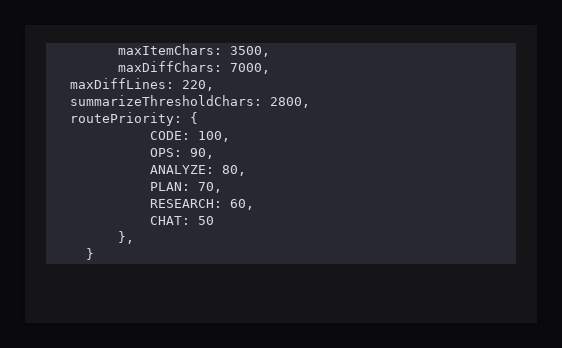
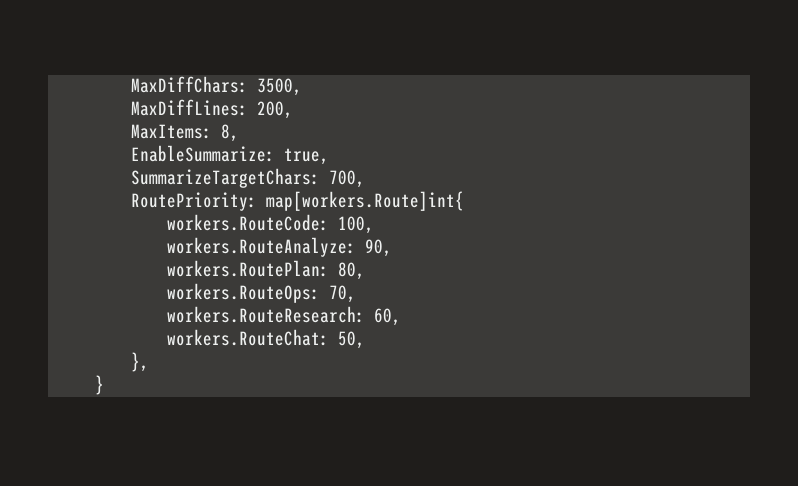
[117,44,222,55] maxItemChars: -> [130,76,248,93] MaxDiffChars:
[117,61,270,74] [69,78,214,91] [69,95,310,108] [69,112,198,126] [149,131,190,140] maxDiffChars: 7000, // maxDiffLines: 220, // summarizeThresholdChars: 2800, // routePriority: { // CODE: -> [130,99,293,119] [130,124,239,142] [130,145,329,165] [130,168,365,188] [130,191,464,211] [166,214,329,231] MaxDiffLines: 200, // MaxItems: 8, // EnableSummarize: true, // SummarizeTargetChars: 700, // RoutePriority: map[workers.Route]int{ // workers.RouteCode:
[149,148,182,157] OPS: -> [166,237,356,257] workers.RouteAnalyze:
[149,165,214,174] ANALYZE: -> [166,260,329,277] workers.RoutePlan:
[149,182,190,191] PLAN: -> [166,283,320,303] workers.RouteOps:
[149,199,222,208] RESEARCH: -> [166,306,365,323] workers.RouteResearch:
[149,216,214,225] CHAT: 50 -> [166,329,365,349] workers.RouteChat: 50,

